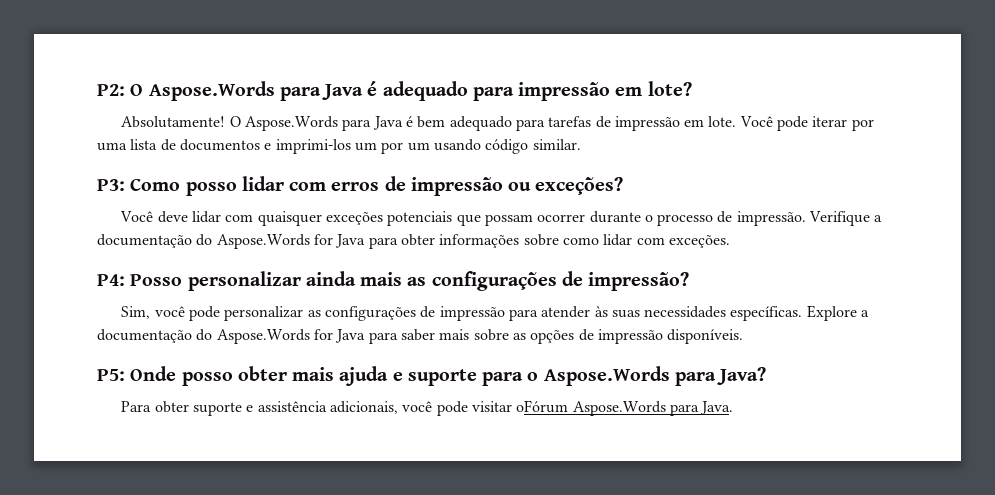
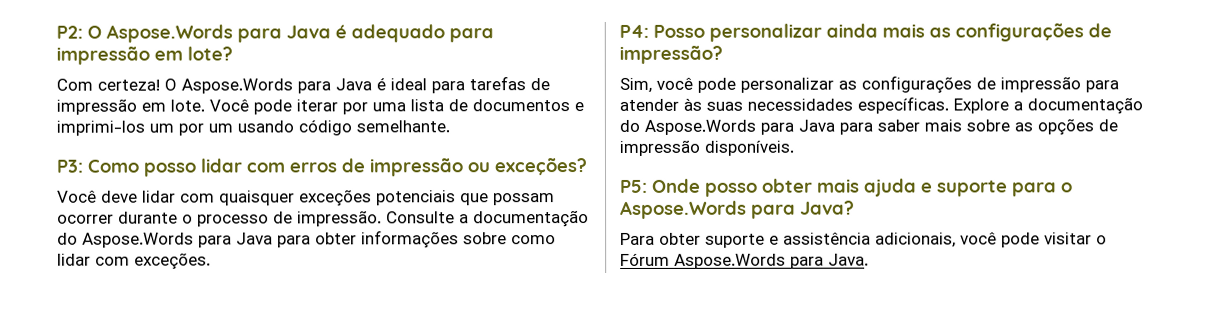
[121,116,512,131] Absolutamente! O Aspose.Words para Java é bem adequado -> [56,77,427,94] Com certeza! O Aspose.Words para Java é ideal
[532,139,581,150] similar. -> [356,120,450,133] semelhante.
[809,211,883,226] [97,234,333,249] Verifique a documentação do Aspose.Words for -> [386,210,589,228] [57,232,232,248] Consulte a documentação do Aspose.Words para
[313,329,333,340] for -> [760,122,794,135] para
[516,400,569,413] oFórum -> [1096,235,1107,245] [620,252,670,266] o Fórum

